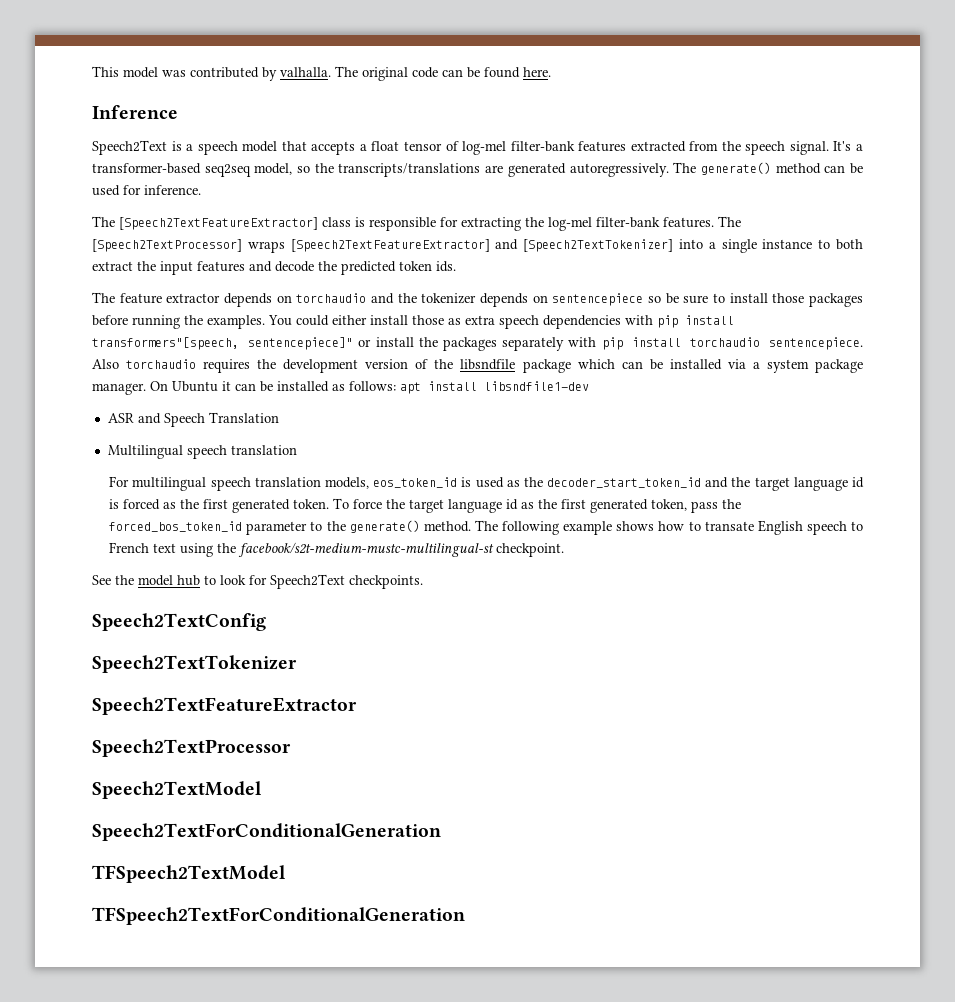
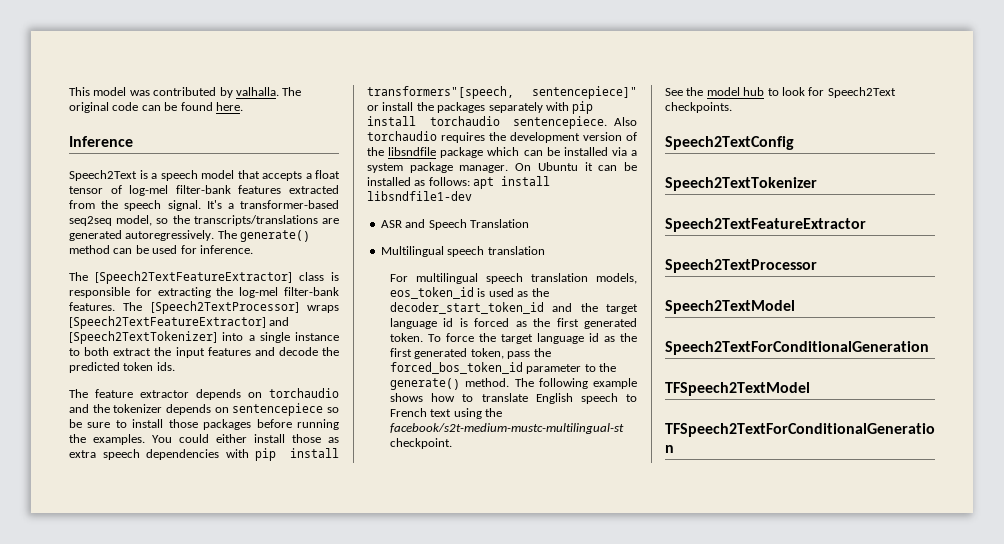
[704,521,754,531] transate -> [481,393,528,402] translate

